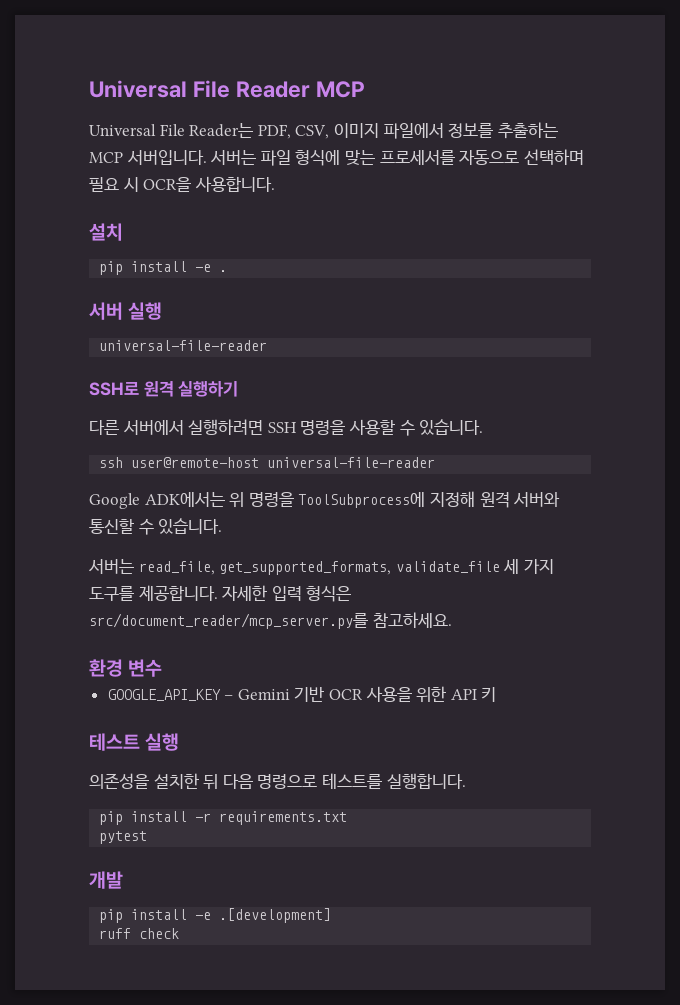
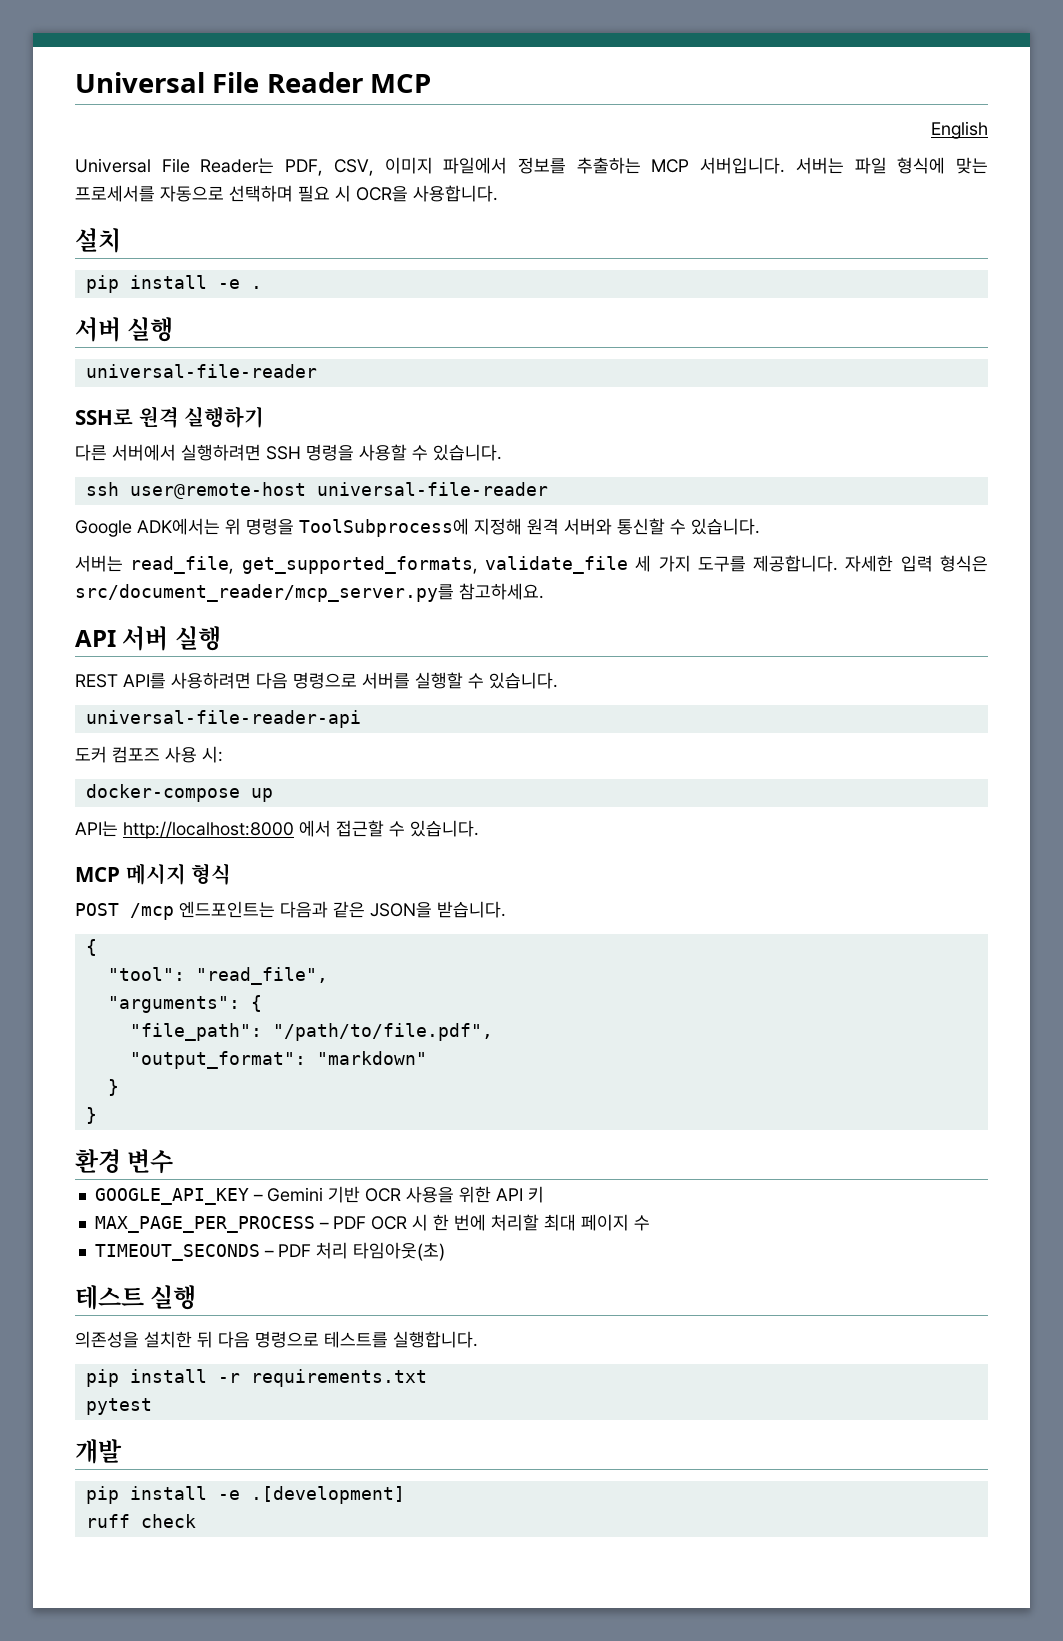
(365, 89) none -> [931,121,988,139] // English
(452, 620) none -> [75,626,221,651] [75,672,558,689] [85,710,361,728] [75,746,223,763] [85,784,273,802] [75,820,479,839] [75,863,232,885] [75,901,506,920] [85,939,97,956] [107,967,328,985] [107,995,262,1013] [129,1023,493,1041] [129,1051,427,1069] [107,1079,119,1096] [85,1107,97,1124] // API 서버 실행 // REST API를 사용하려면 다음 명령으로 서버를 실행할 수 있습니다. // universal-file-reader-api // 도커 컴포즈 사용 시: // docker-compose up // API는 http://localhost:8000 에서 접근할 수 있습니다. // MCP 메시지 형식 // POST /mcp 엔드포인트는 다음과 같은 JSON을 받습니다. // { // "tool": "read_file", // "arguments": { // "file_path": "/path/to/file.pdf", // "output_format": "markdown" // } // }
(497, 694) none -> [94,1214,650,1233] [94,1242,445,1261] // MAX_PAGE_PER_PROCESS – PDF OCR 시 한 번에 처리할 최대 페이지 수 // TIMEOUT_SECONDS – PDF 처리 타임아웃(초)

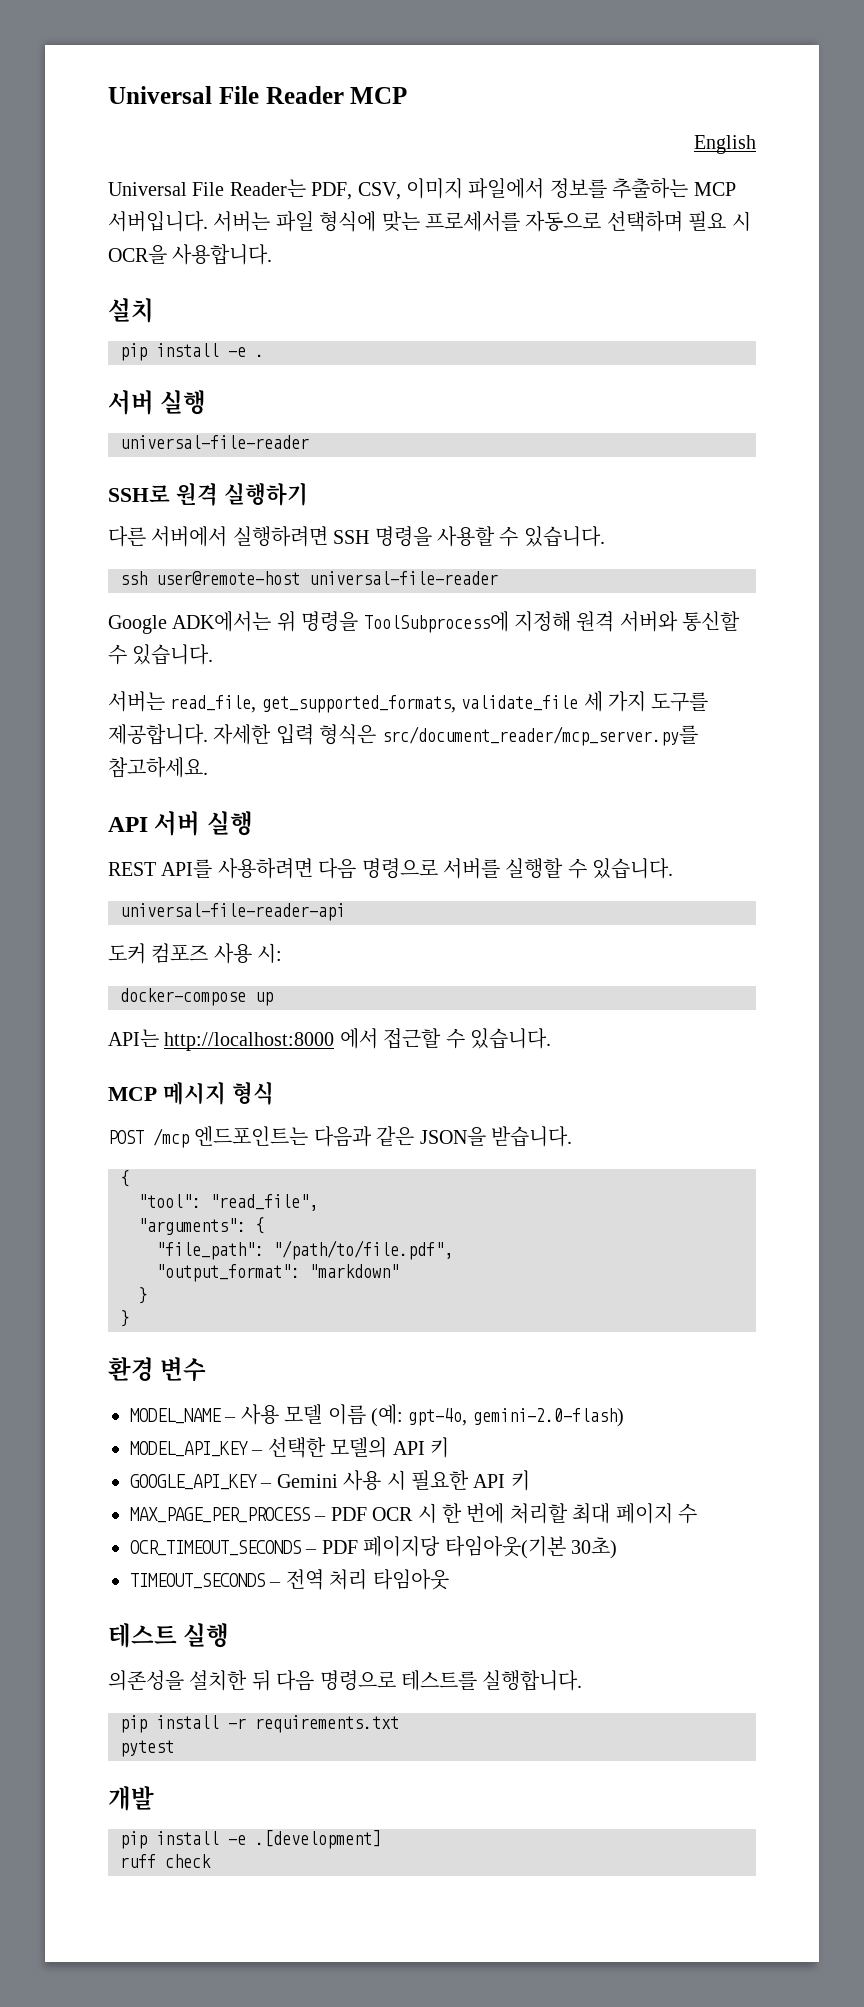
(174, 1161) none -> [130,1404,624,1427] [130,1437,449,1458] // MODEL_NAME – 사용 모델 이름 (예: gpt-4o, gemini-2.0-flash) // MODEL_API_KEY – 선택한 모델의 API 키
[327,1186,491,1203] 기반 OCR 사용을 위한 -> [343,1470,469,1491] 사용 시 필요한
(650, 1223) none -> [130,1536,617,1559] // OCR_TIMEOUT_SECONDS – PDF 페이지당 타임아웃(기본 30초)
[277,1242,445,1261] PDF 처리 타임아웃(초) -> [285,1569,449,1590] 전역 처리 타임아웃

